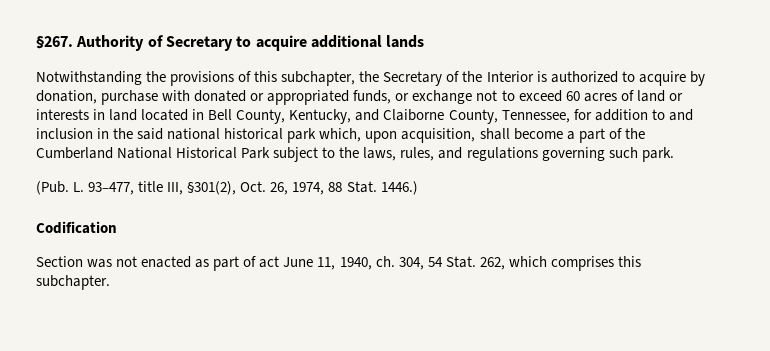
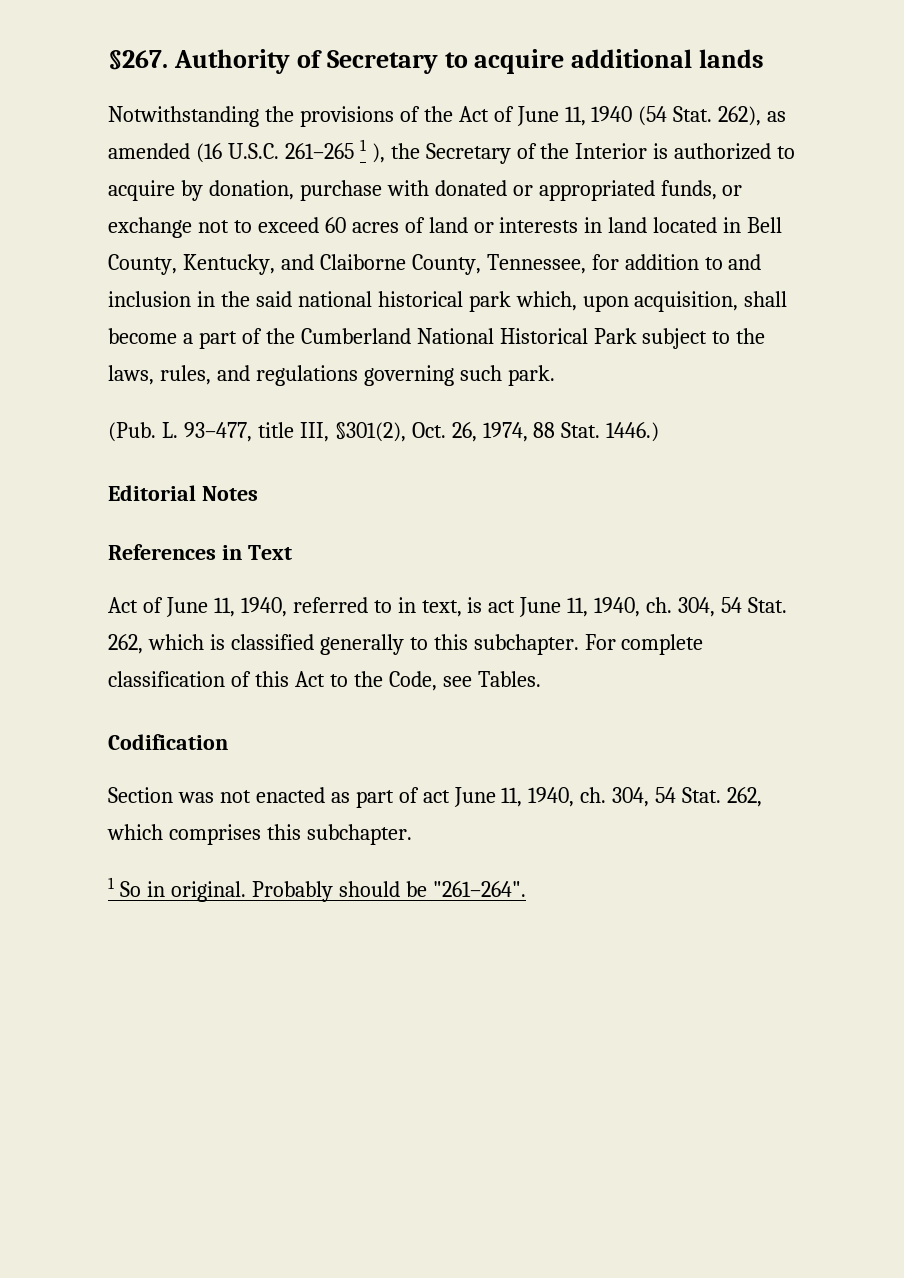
[254,71,356,86] this subchapter, -> [423,106,787,126] [108,139,385,163] the Act of June 11, 1940 (54 Stat. 262), as amended (16 U.S.C. 261–265 1 ),
(418, 188) none -> [108,485,258,501] [108,544,292,560] [108,597,787,617] [108,634,704,655] [108,671,541,691] // Editorial Notes // References in Text // Act of June 11, 1940, referred to in text, is act June 11, 1940, ch. 304, 54 Stat. 262, which is classified generally to this subchapter. For complete classification of this Act to the Code, see Tables.
(110, 282) none -> [108,877,526,902] // 1 So in original. Probably should be "261–264".

